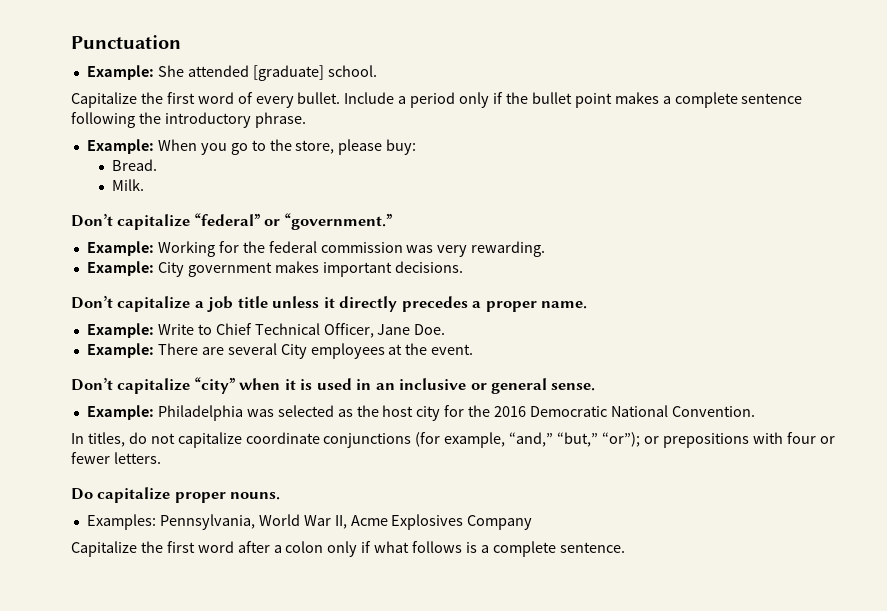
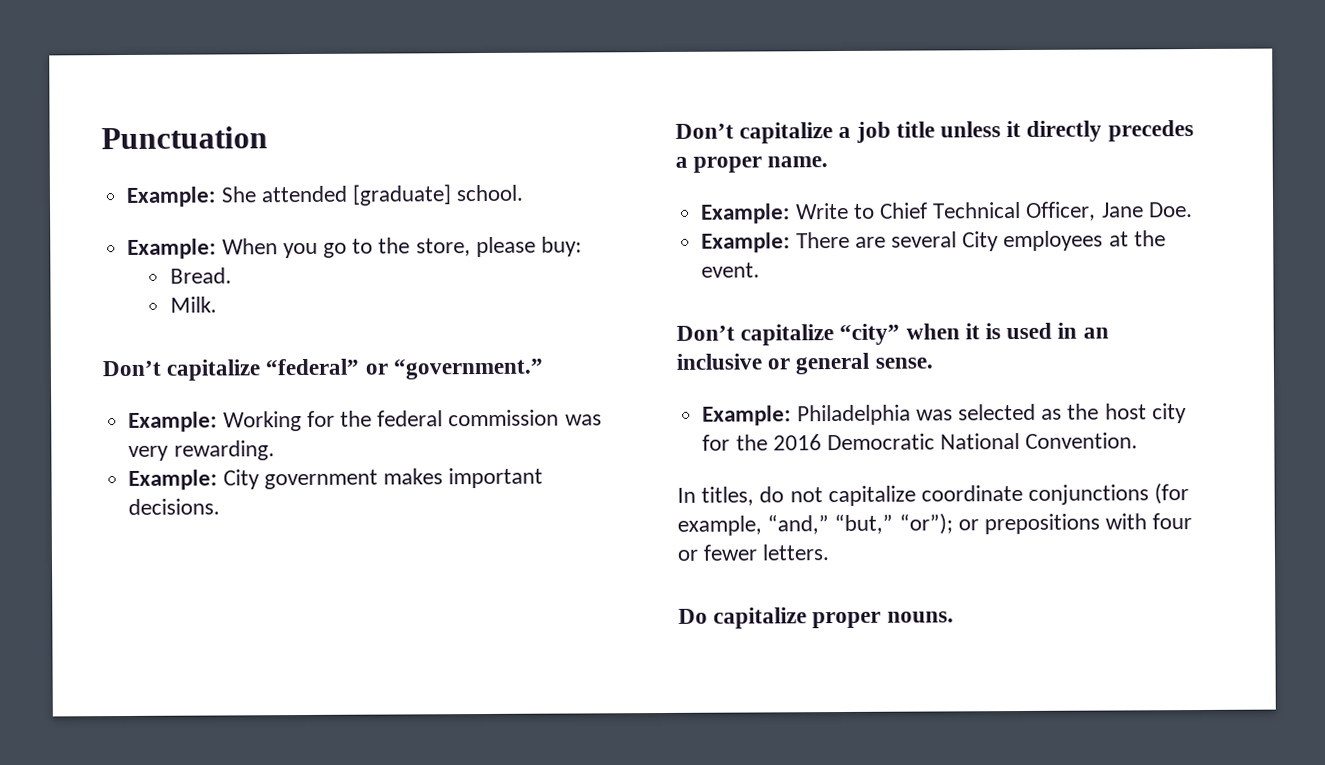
[71,92,803,108] [71,112,306,128] // Capitalize the first word of every bullet. Include a period only if the bullet point makes a complete sentence following the introductory phrase. -> (524, 193) none
[86,514,533,530] [71,541,625,557] // Examples: Pennsylvania, World War II, Acme Explosives Company // Capitalize the first word after a colon only if what follows is a complete sentence. -> (954, 617) none

